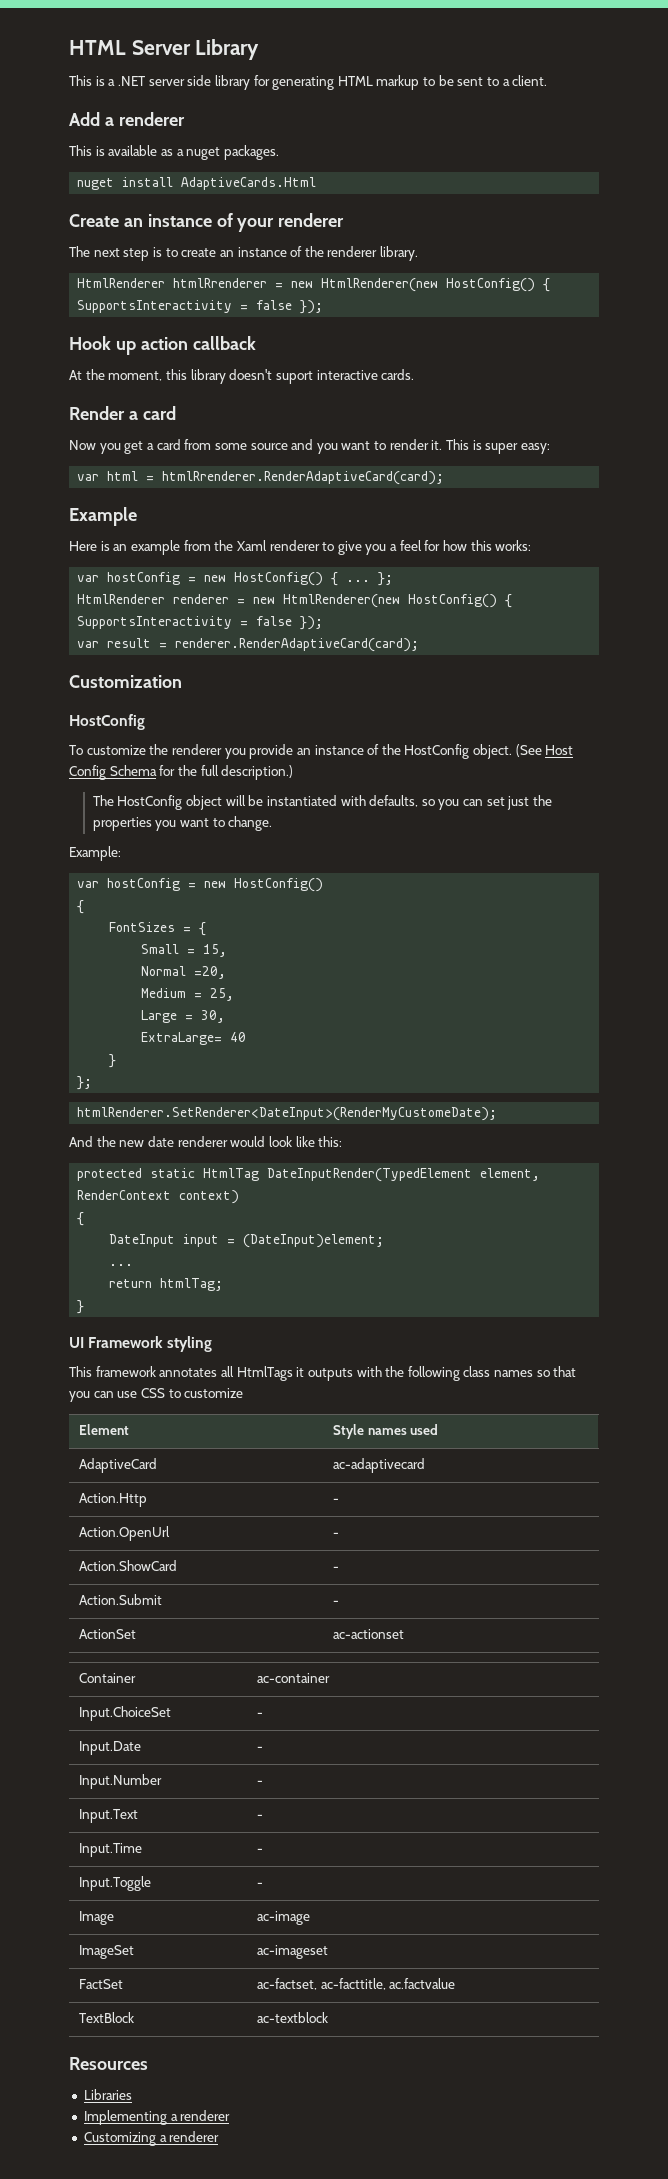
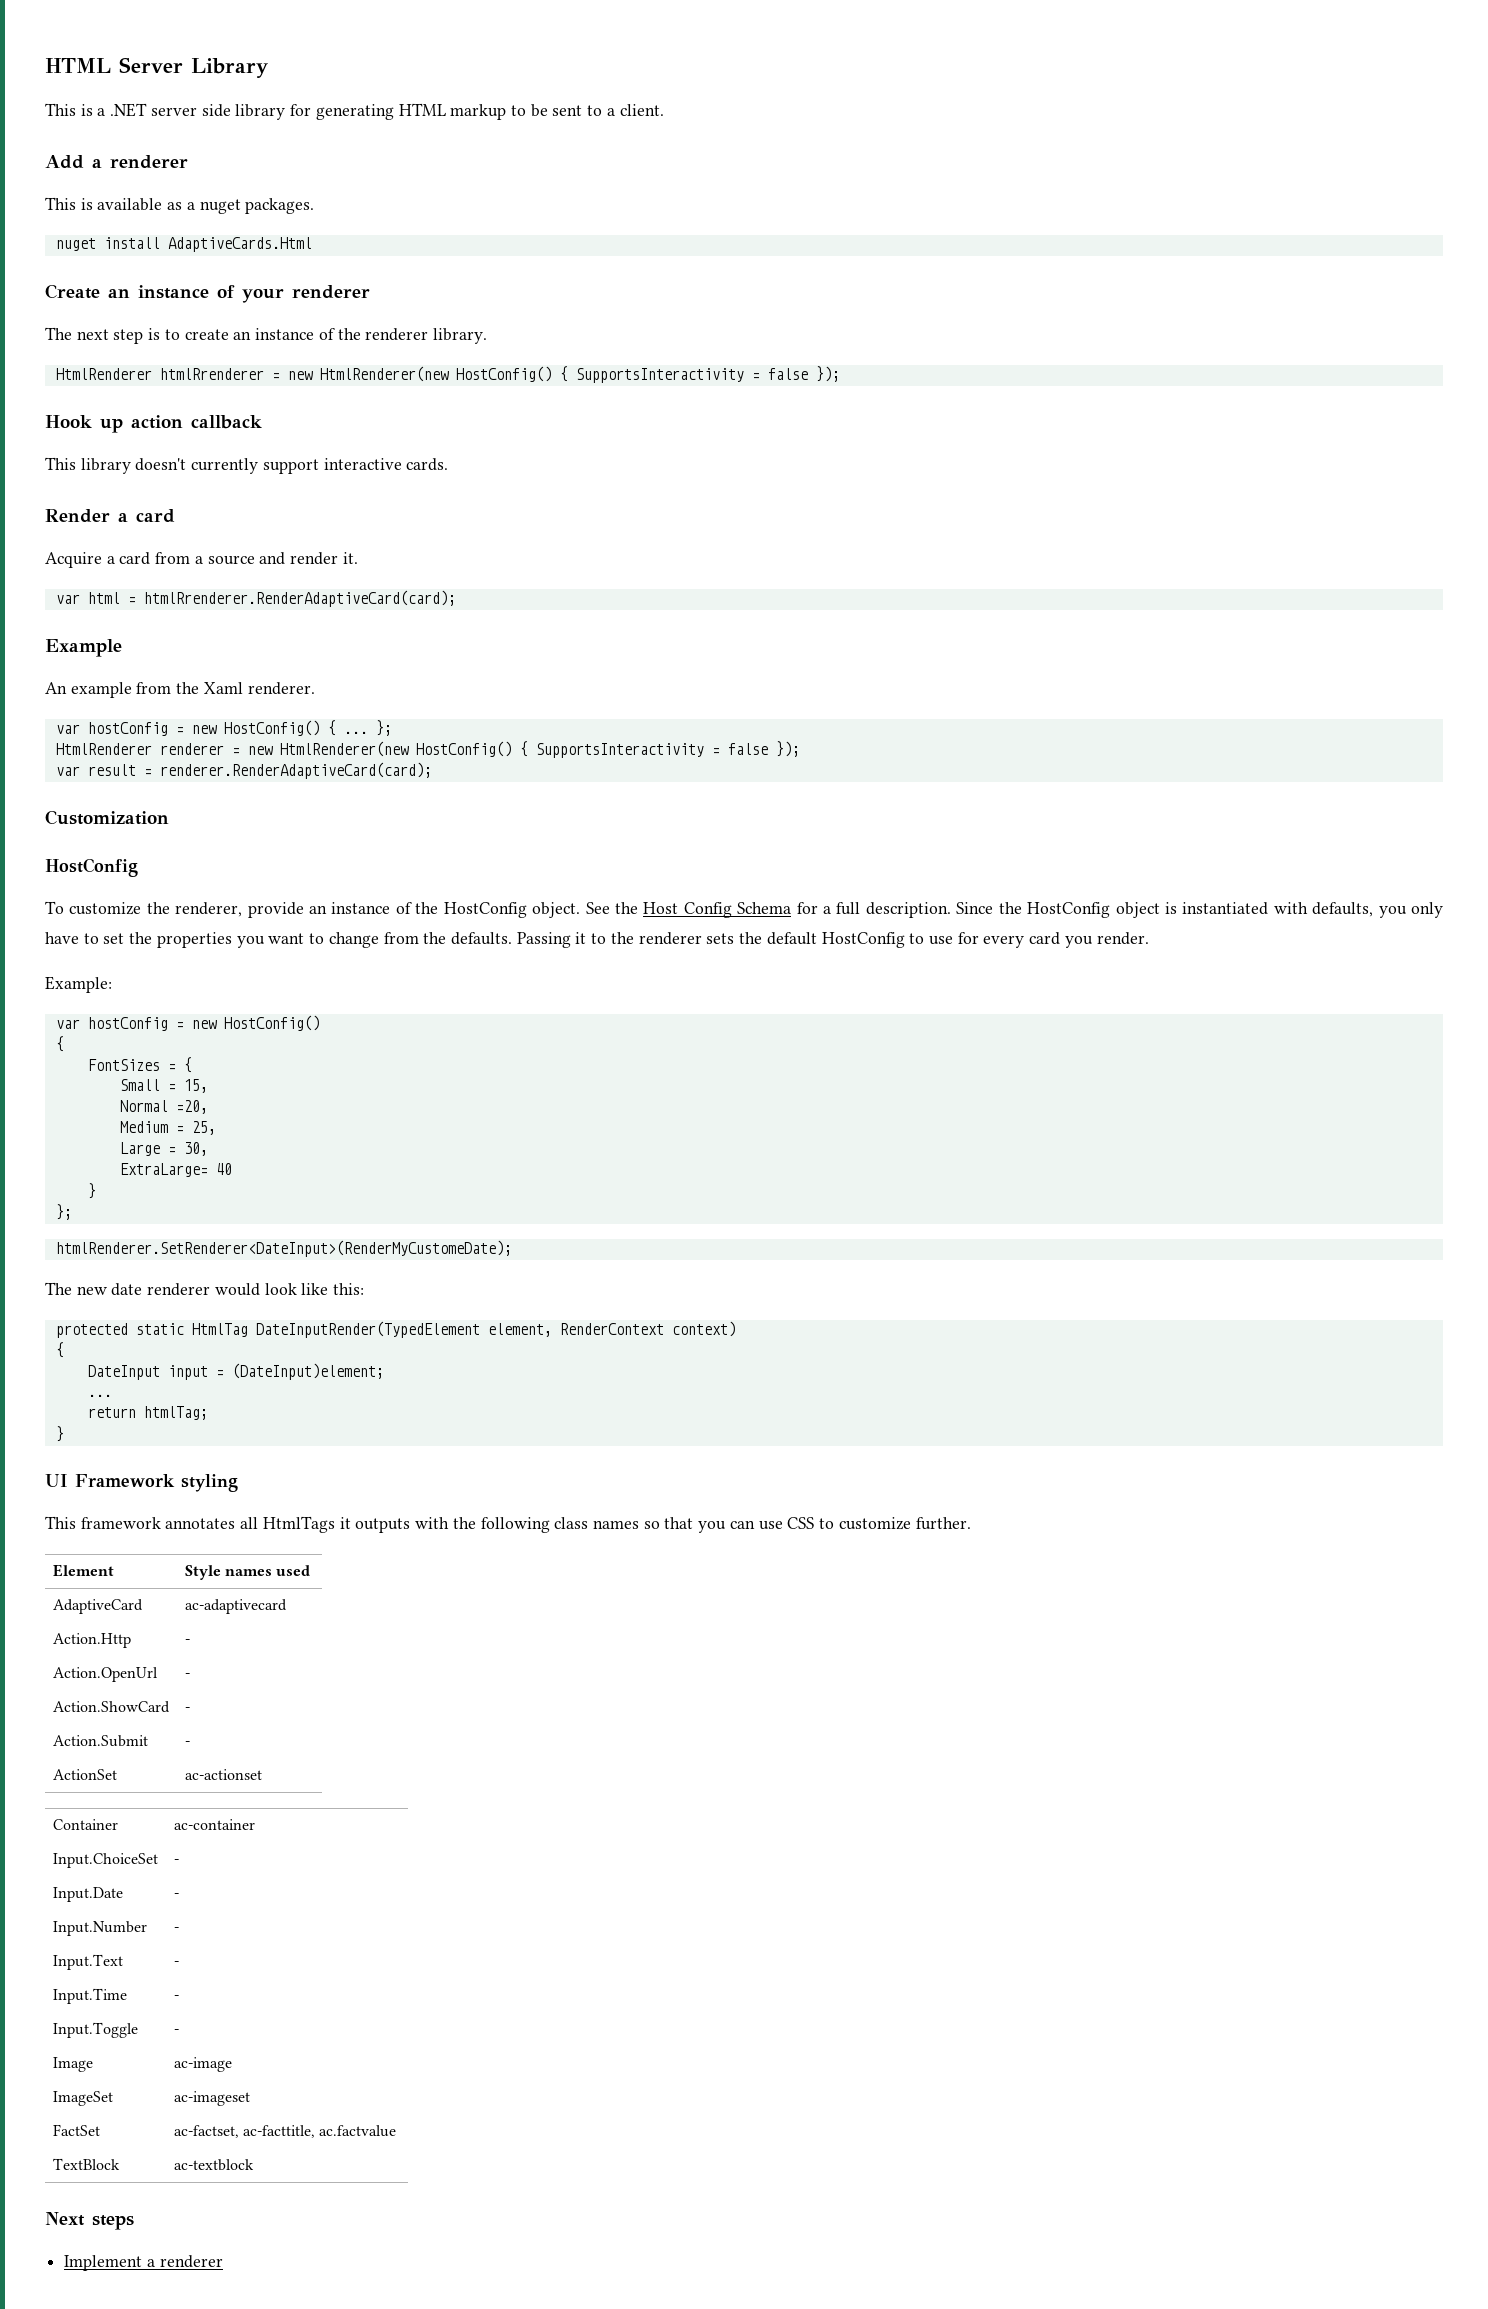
[69,369,313,384] At the moment, this library doesn't suport -> [45,457,319,474] This library doesn't currently support
[69,440,144,454] Now you get -> [45,552,102,568] Acquire
[214,443,247,450] some -> [194,556,203,564] a
[316,441,387,454] you want to -> (286, 558) none
[446,439,550,454] This is super easy: -> (358, 558) none
[69,541,128,551] Here is an -> [45,682,67,694] An
[269,540,532,555] renderer to give you a feel for how this works: -> [247,682,315,695] renderer.
[171,744,246,759] renderer you -> [175,902,243,917] renderer,
[515,744,542,757] (See -> [585,902,638,914] See the
[177,765,294,780] [92,795,530,810] the full description.) // The HostConfig object will be instantiated with defaults, so you can set just -> [823,902,1444,918] [45,932,125,944] a full description. Since the HostConfig object is instantiated with defaults, you only have to set
[228,816,273,831] change. -> [328,932,1149,948] change from the defaults. Passing it to the renderer sets the default HostConfig to use for every card you render.
[69,1136,116,1147] And the -> [45,1282,72,1295] The
(244, 1393) none -> [915,1517,971,1530] further.
[69,2057,148,2070] [83,2089,132,2100] [83,2110,231,2125] [83,2131,220,2146] Resources // Libraries // Implementing a renderer // Customizing a renderer -> [45,2212,134,2230] [64,2255,223,2271] Next steps // Implement a renderer

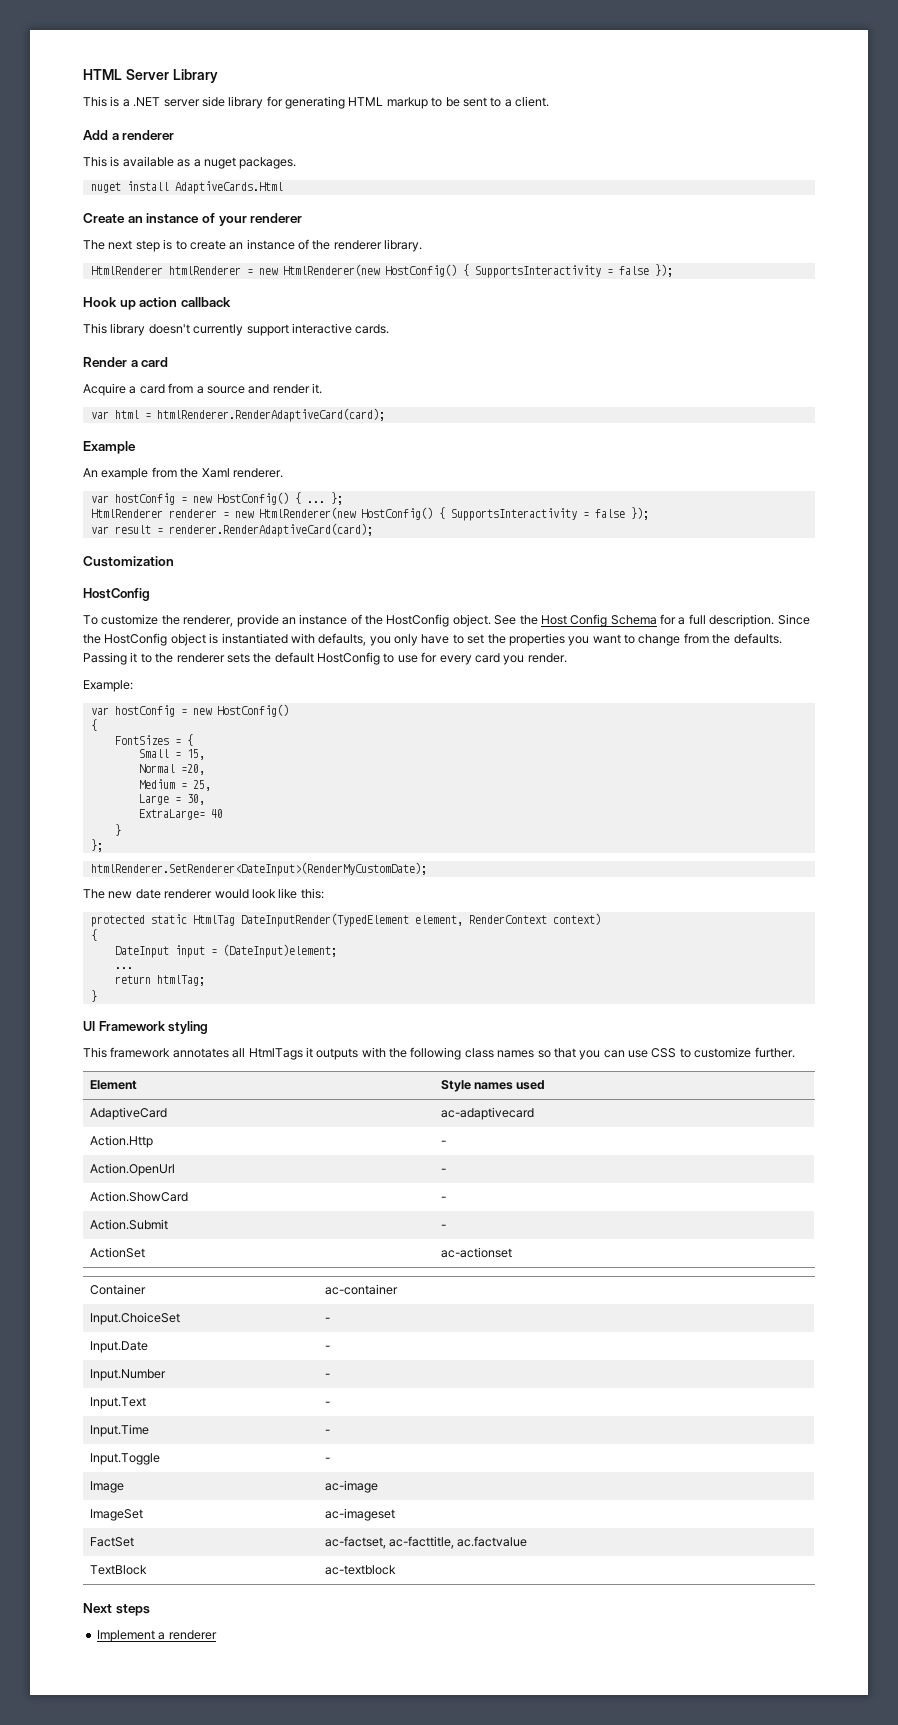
[159,368,264,380] htmlRrenderer -> [168,266,241,275] htmlRenderer
[143,590,456,607] htmlRrenderer.RenderAdaptiveCard(card); -> [156,408,385,422] htmlRenderer.RenderAdaptiveCard(card);
[55,1240,512,1257] htmlRenderer.SetRenderer<DateInput>(RenderMyCustomeDate); -> [90,862,427,876] htmlRenderer.SetRenderer<DateInput>(RenderMyCustomDate);

